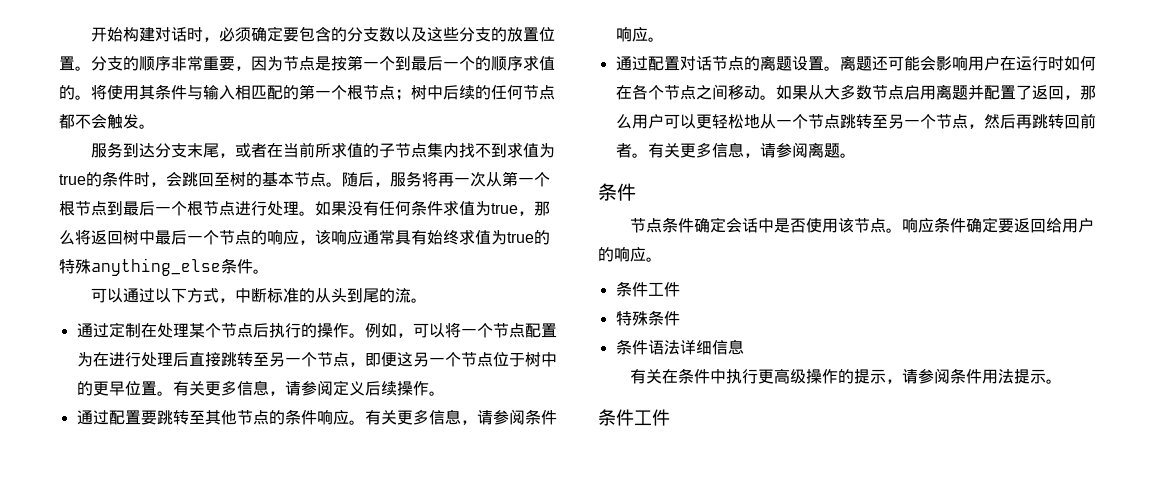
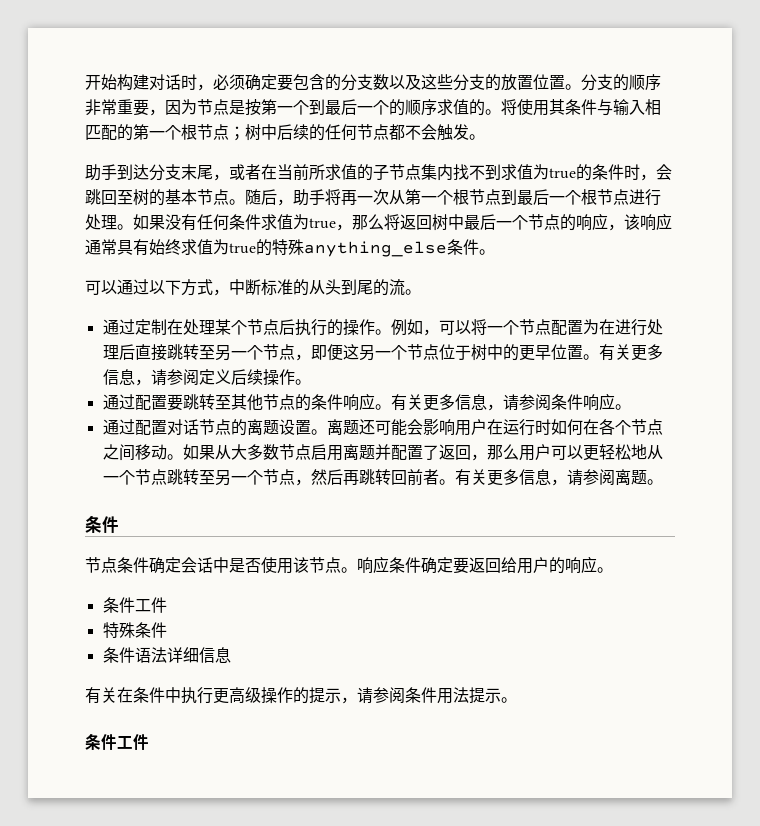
[90,142,123,158] 服务 -> [85,164,117,181] 助手
[390,171,422,187] 服务 -> [293,189,325,206] 助手

